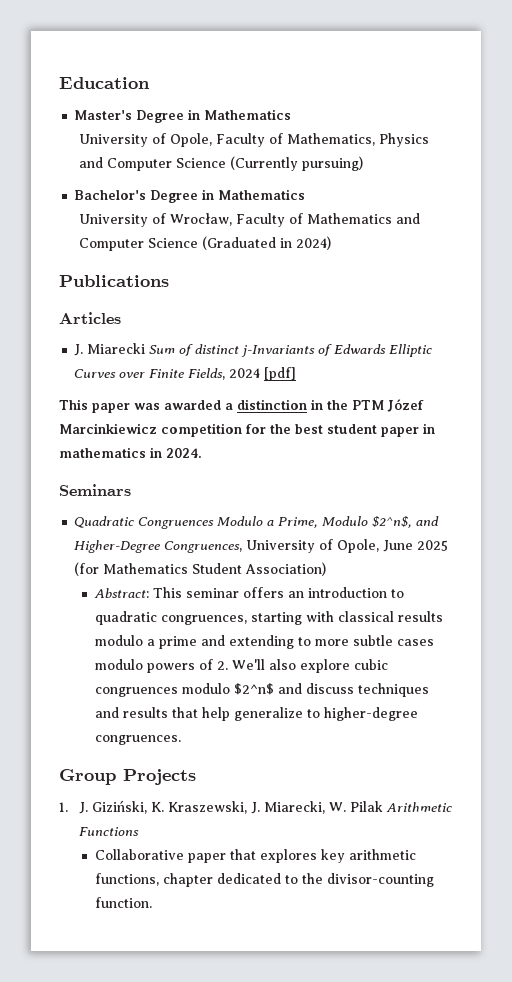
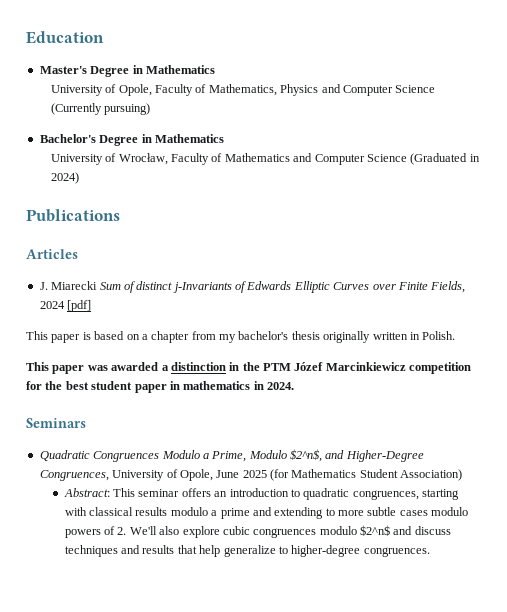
(297, 374) none -> [26,331,456,343] // This paper is based on a chapter from my bachelor's thesis originally written in Polish.
[59,769,196,785] [59,800,453,814] [79,827,140,836] [94,849,416,863] [94,873,434,887] [94,897,152,908] // Group Projects // 1. J. Giziński, K. Kraszewski, J. Miarecki, W. Pilak Arithmetic Functions // Collaborative paper that explores key arithmetic functions, chapter dedicated to the divisor-counting function. -> (430, 552) none

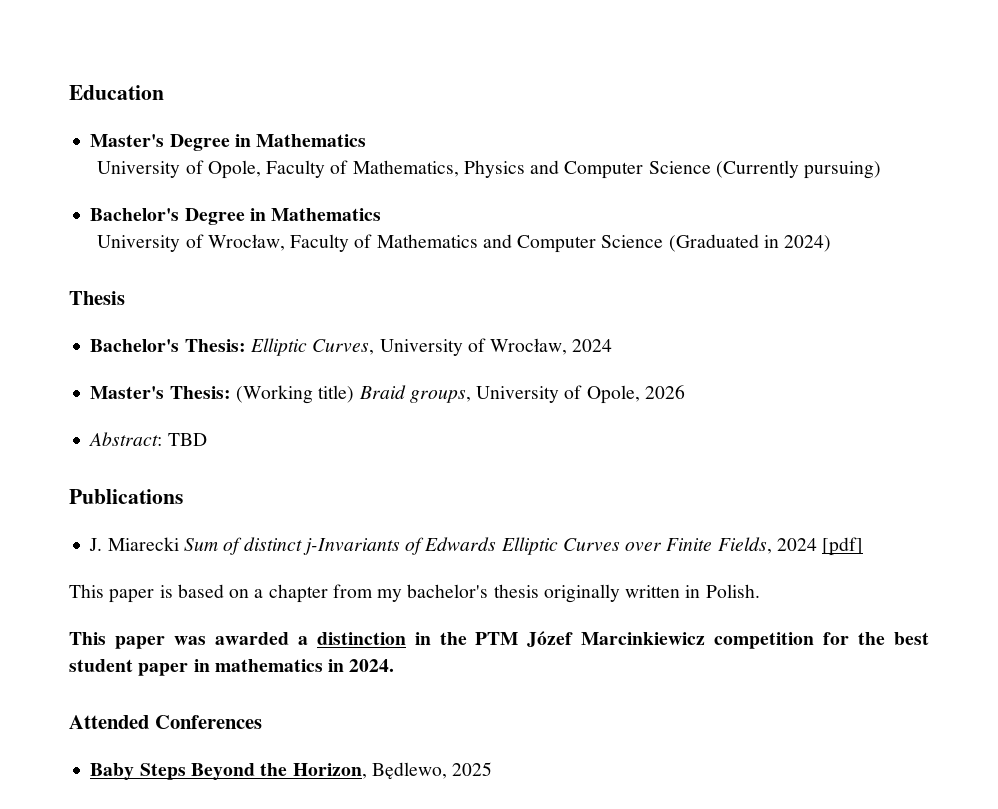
(79, 178) none -> [69,291,125,305] [90,338,613,356] [90,385,685,404] [89,432,207,446] // Thesis // Bachelor's Thesis: Elliptic Curves, University of Wrocław, 2024 // Master's Thesis: (Working title) Braid groups, University of Opole, 2026 // Abstract: TBD
[26,249,78,259] // Articles -> (183, 496) none
[26,418,86,428] [39,449,424,462] [39,469,463,481] [63,488,460,500] [64,507,469,519] [64,525,451,538] [64,545,430,557] Seminars // Quadratic Congruences Modulo a Prime, Modulo $2^n$, and Higher-Degree Congruences, University of Opole, June 2025 (for Mathematics Student Association) // Abstract: This seminar offers an introduction to quadratic congruences, starting with classical results modulo a prime and extending to more subtle cases modulo powers of 2. We'll also explore cubic congruences modulo $2^n$ and discuss techniques and results that help generalize to higher-degree congruences. -> [69,715,262,729] [90,762,493,780] Attended Conferences // Baby Steps Beyond the Horizon, Będlewo, 2025

